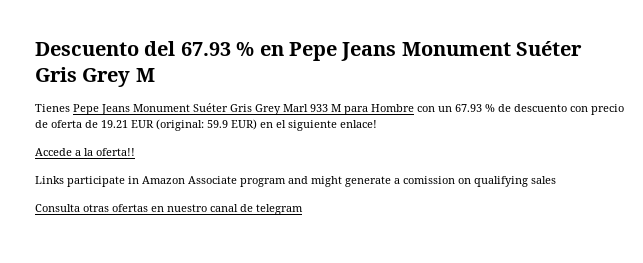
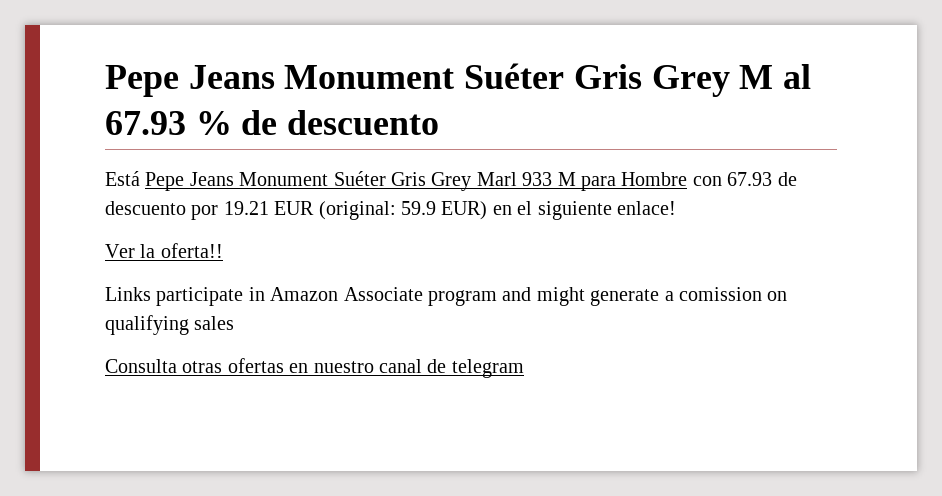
[35,41,284,56] Descuento del 67.93 % en -> (105, 81) none
[35,104,70,112] // Tienes -> [783,64,812,89] [105,110,440,135] [105,171,140,186] al 67.93 % de descuento // Está
[438,104,624,115] [35,120,98,128] un 67.93 % de descuento con precio de oferta de -> [727,172,797,186] [105,201,219,220] 67.93 de descuento por
[35,148,81,156] Accede a -> [105,244,135,258] Ver

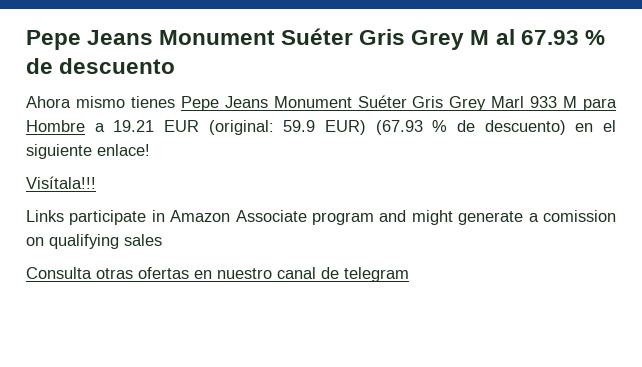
[105,171,140,186] Está -> [26,96,175,108] Ahora mismo tienes
[692,172,797,186] [105,201,219,220] con 67.93 de descuento por -> [94,123,105,132] a
(488, 210) none -> [375,120,566,135] (67.93 % de descuento)
[105,243,223,258] Ver la oferta!! -> [26,176,96,189] Visítala!!!

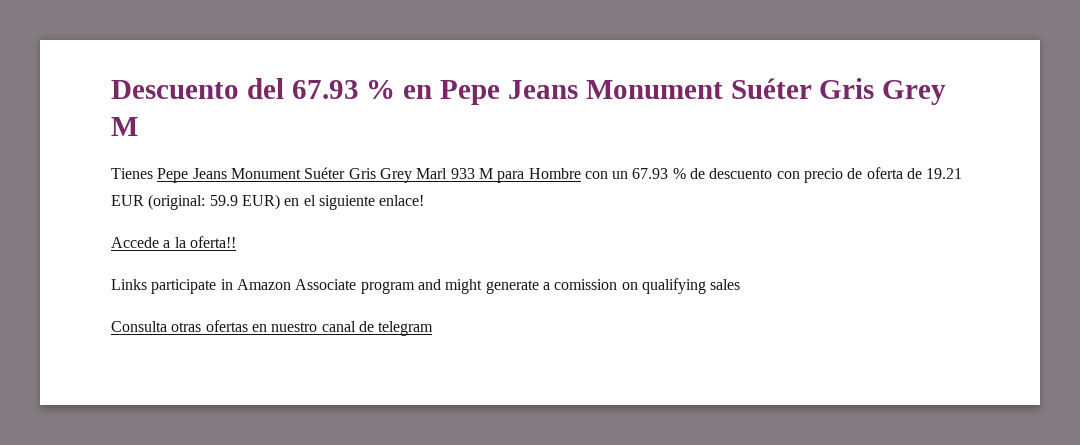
(26, 40) none -> [111,78,433,99] Descuento del 67.93 % en
[495,29,605,45] [26,58,176,74] [26,96,175,108] al 67.93 % de descuento // Ahora mismo tienes -> [111,168,153,179] // Tienes
[94,123,105,132] a -> [584,167,923,183] con un 67.93 % de descuento con precio de oferta de
[375,120,566,135] (67.93 % de descuento) -> (280, 202) none
[26,176,96,189] Visítala!!! -> [111,236,236,248] Accede a la oferta!!

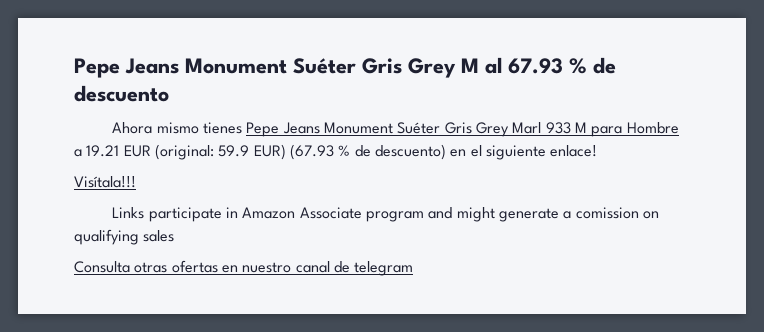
[111,78,433,99] Descuento del 67.93 % en -> (74, 68) none
[111,168,153,179] // Tienes -> [485,57,616,74] [74,85,169,102] [112,122,243,134] al 67.93 % de descuento // Ahora mismo tienes
[584,167,923,183] con un 67.93 % de descuento con precio de oferta de -> [74,149,82,157] a
(280, 202) none -> [289,144,446,160] (67.93 % de descuento)
[111,236,236,248] Accede a la oferta!! -> [74,176,136,188] Visítala!!!

